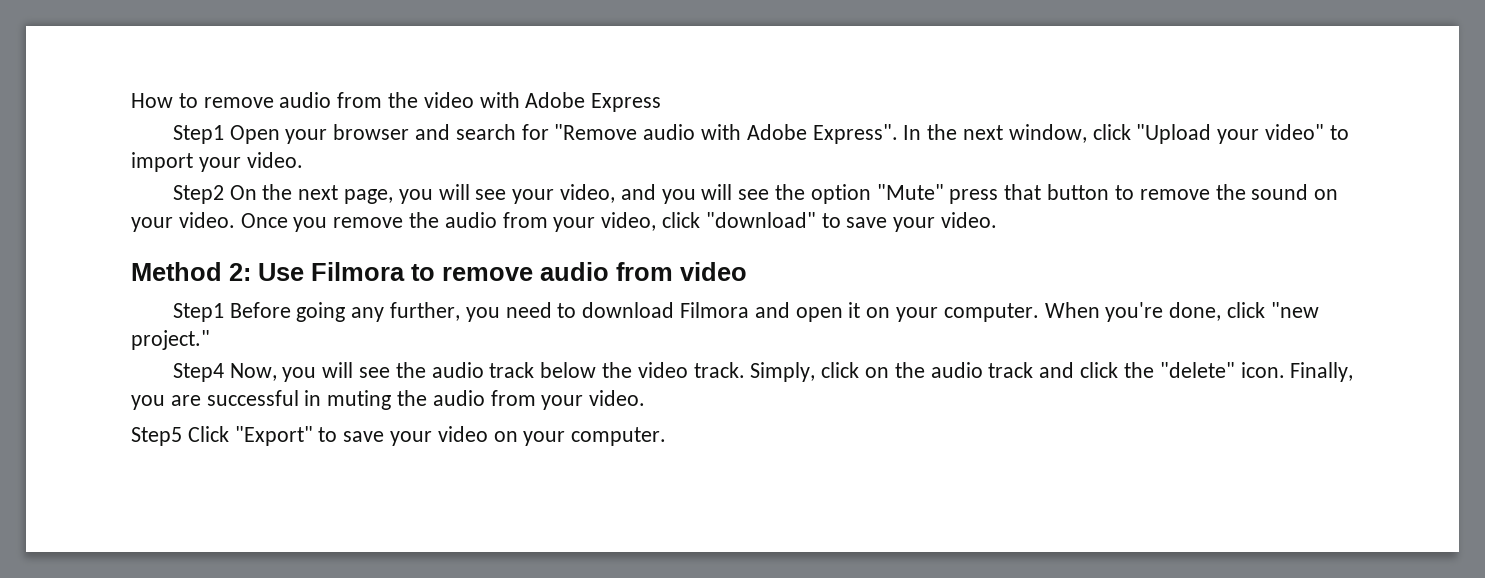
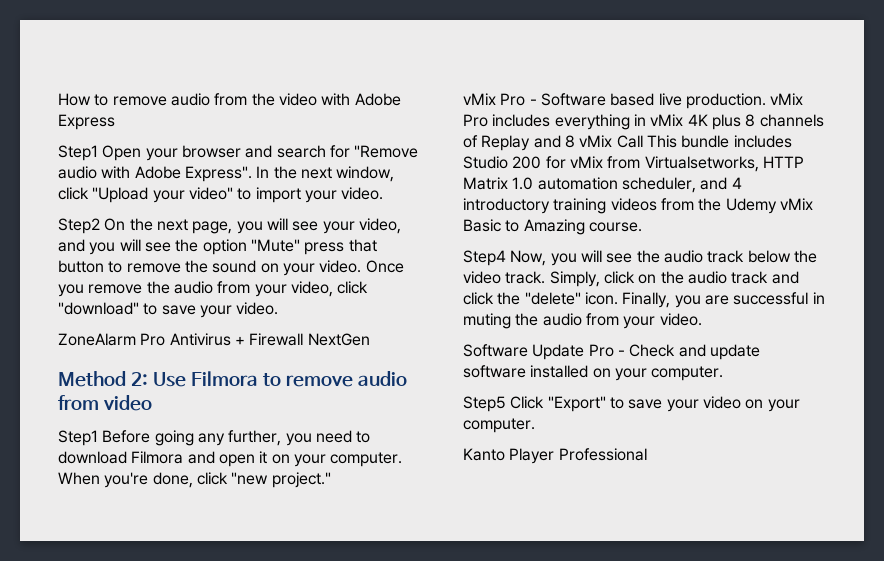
(998, 220) none -> [58,333,370,346] // ZoneAlarm Pro Antivirus + Firewall NextGen
(210, 340) none -> [463,93,804,109] [463,114,824,130] [463,135,792,151] [463,156,804,172] [463,177,742,193] [463,198,813,214] [463,219,642,235] // vMix Pro - Software based live production. vMix Pro includes everything in vMix 4K plus 8 channels of Replay and 8 vMix Call This bundle includes Studio 200 for vMix from Virtualsetworks, HTTP Matrix 1.0 automation scheduler, and 4 introductory training videos from the Udemy vMix Basic to Amazing course.
(646, 398) none -> [463,344,760,360] [463,365,724,381] // Software Update Pro - Check and update software installed on your computer.
(667, 436) none -> [463,448,647,464] // Kanto Player Professional

